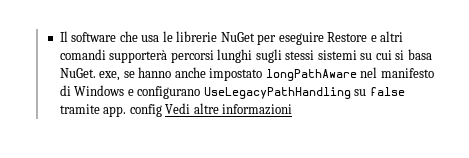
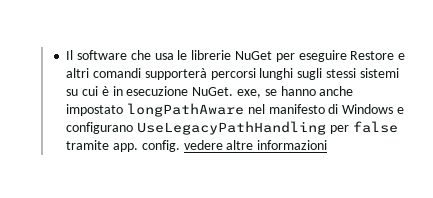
[395,49,432,60] si basa -> [101,86,189,96] è in esecuzione
[354,89,367,96] su -> [329,125,349,134] per
[129,103,191,117] config Vedi -> [141,140,223,152] config. vedere

